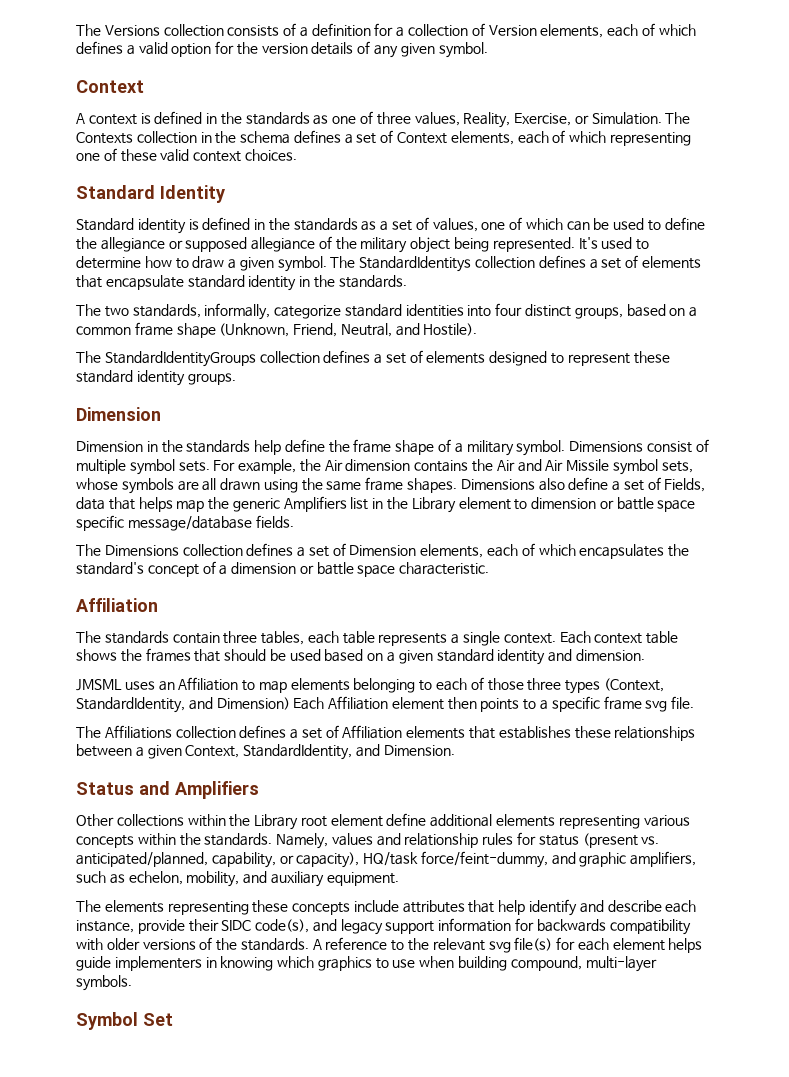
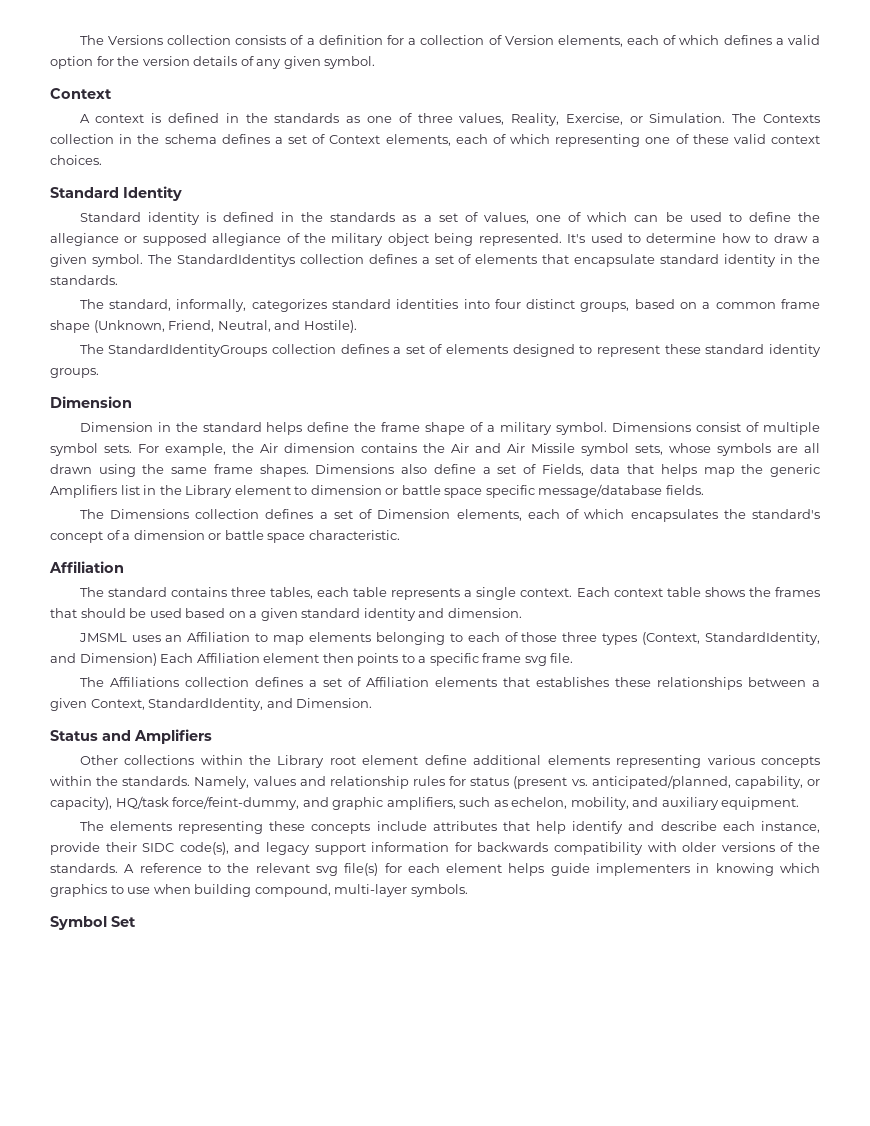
[104,303,342,320] two standards, informally, categorize -> [108,299,327,312] standard, informally, categorizes
[186,440,282,455] standards help -> [202,422,303,435] standard helps
[104,631,220,644] standards contain -> [107,587,227,597] standard contains

